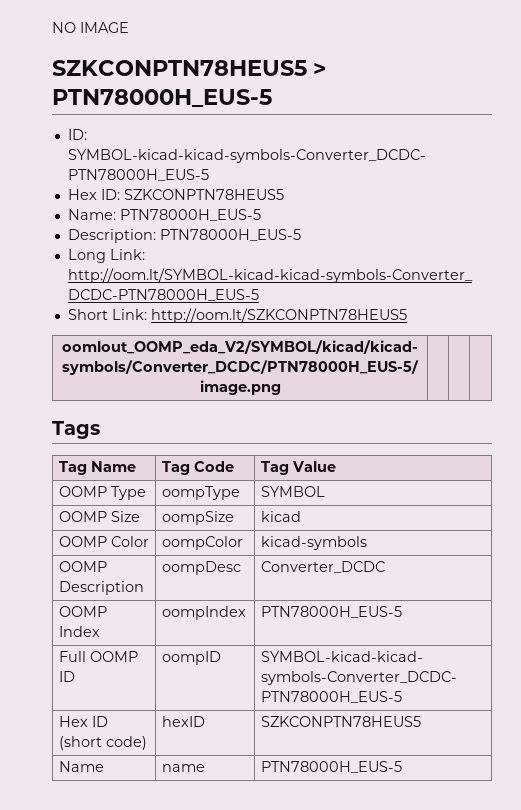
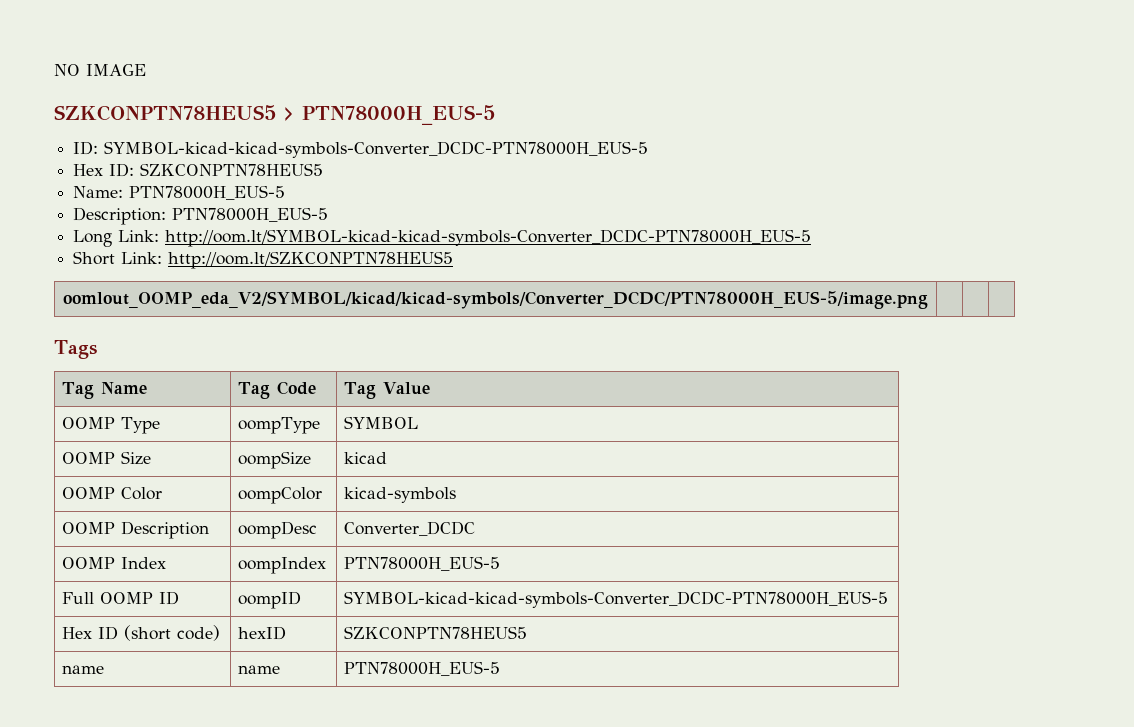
[58,761,104,772] Name -> [62,665,105,674] name

